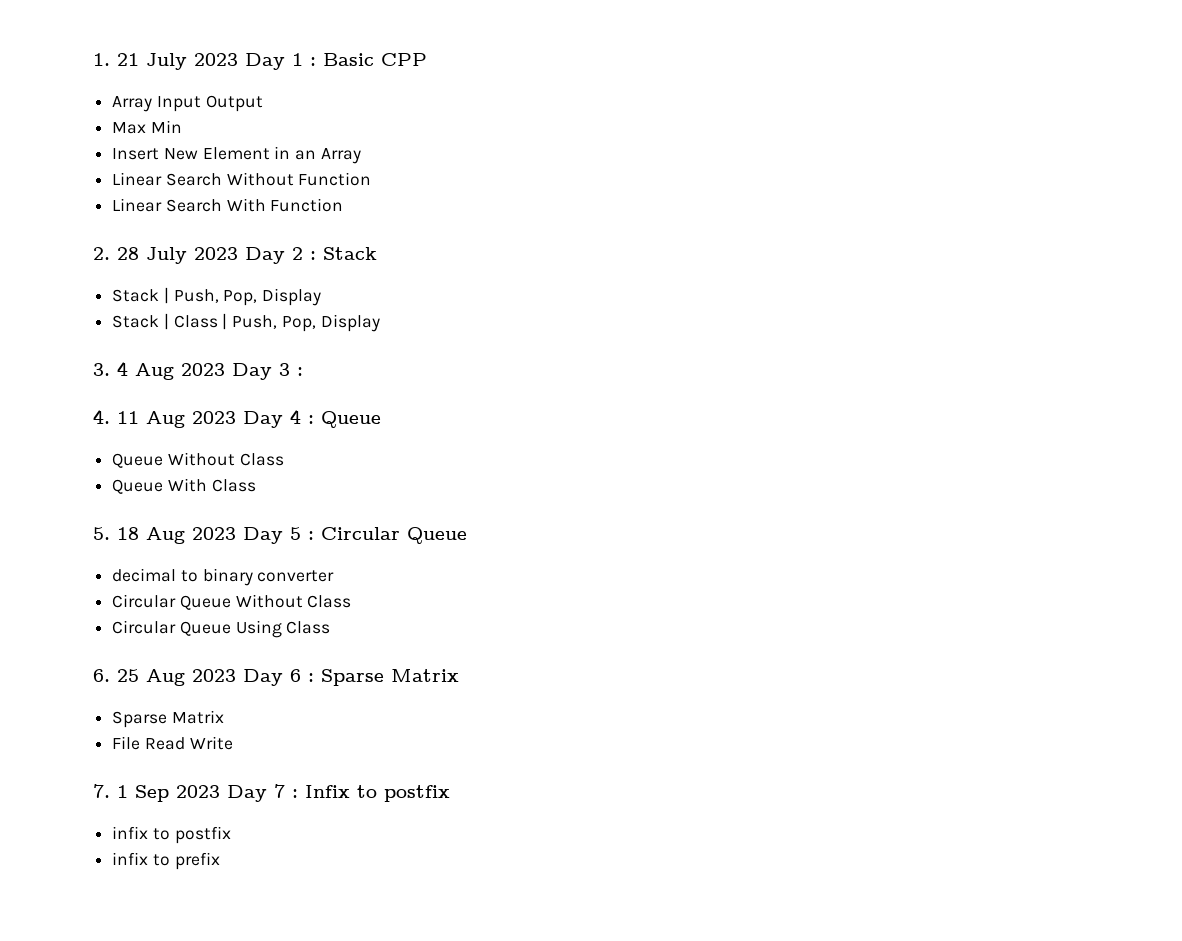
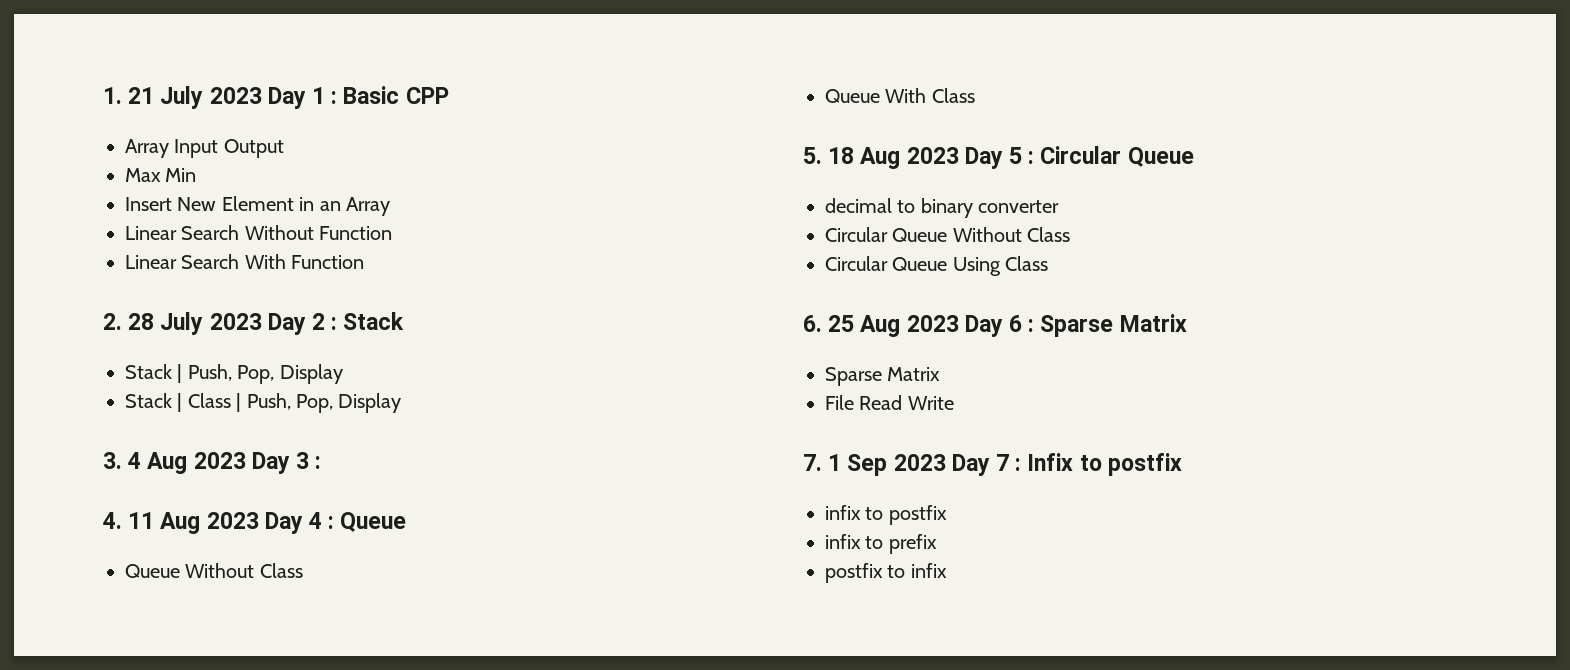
(220, 861) none -> [825,563,947,583] // postfix to infix

